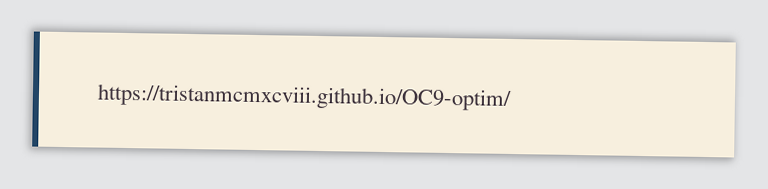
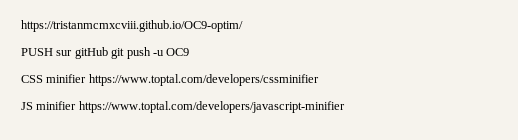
(512, 97) none -> [21,47,190,59] [21,74,319,86] [21,101,345,113] // PUSH sur gitHub git push -u OC9 // CSS minifier https://www.toptal.com/developers/cssminifier // JS minifier https://www.toptal.com/developers/javascript-minifier

